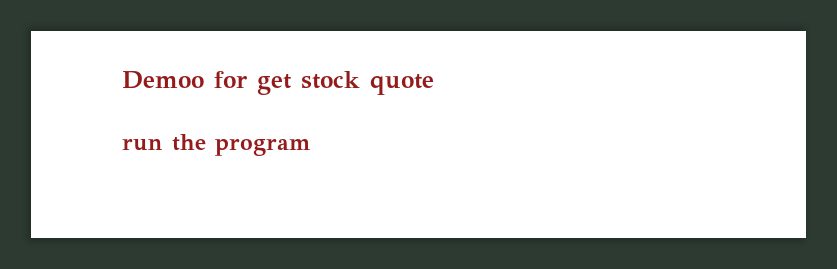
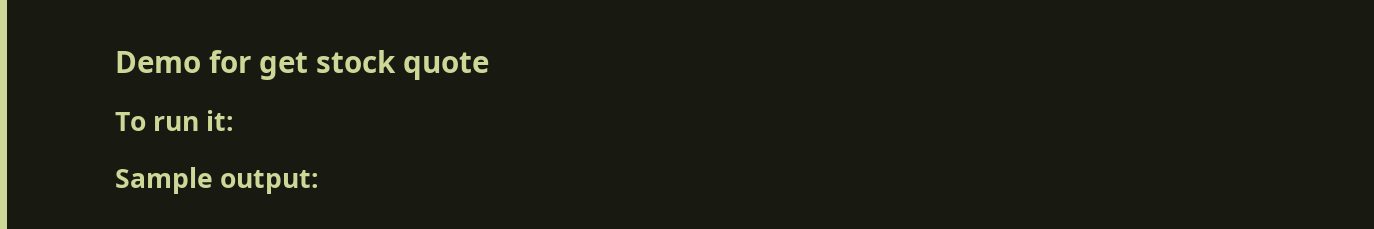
[122,71,204,89] Demoo -> [115,51,201,73] Demo
[122,134,311,156] run the program -> [115,110,235,131] [115,167,320,194] To run it: // Sample output:

